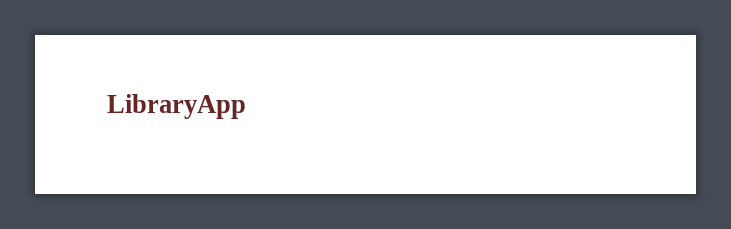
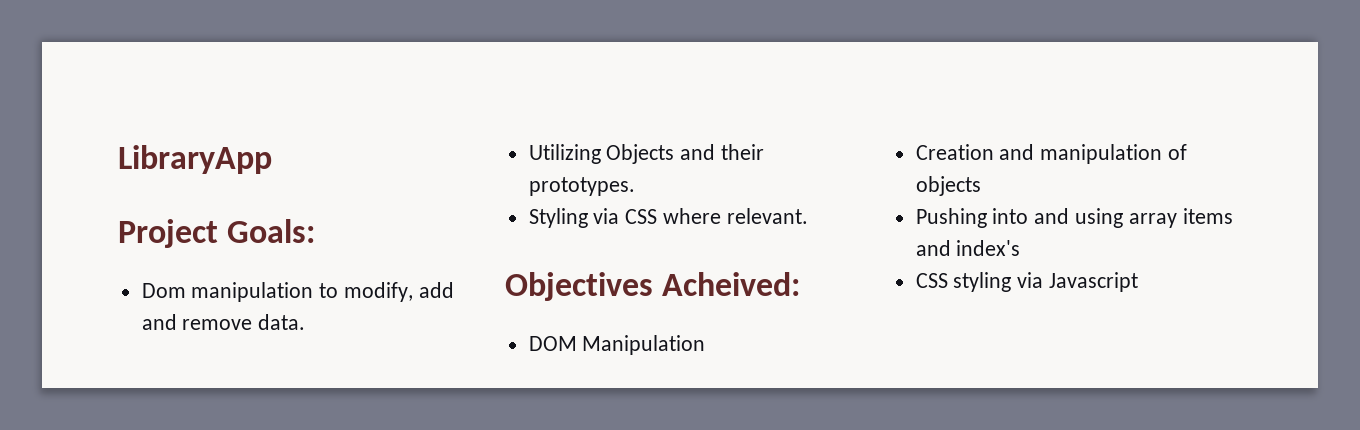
(246, 106) none -> [118,219,316,248] [141,282,454,302] [141,314,306,330] [528,144,765,164] [528,177,635,196] [528,208,808,228] [505,272,801,301] [528,335,706,355] [915,144,1188,164] [915,176,981,196] [915,208,1233,228] [915,240,1021,256] [915,272,1139,292] // Project Goals: // Dom manipulation to modify, add and remove data. // Utilizing Objects and their prototypes. // Styling via CSS where relevant. // Objectives Acheived: // DOM Manipulation // Creation and manipulation of objects // Pushing into and using array items and index's // CSS styling via Javascript

